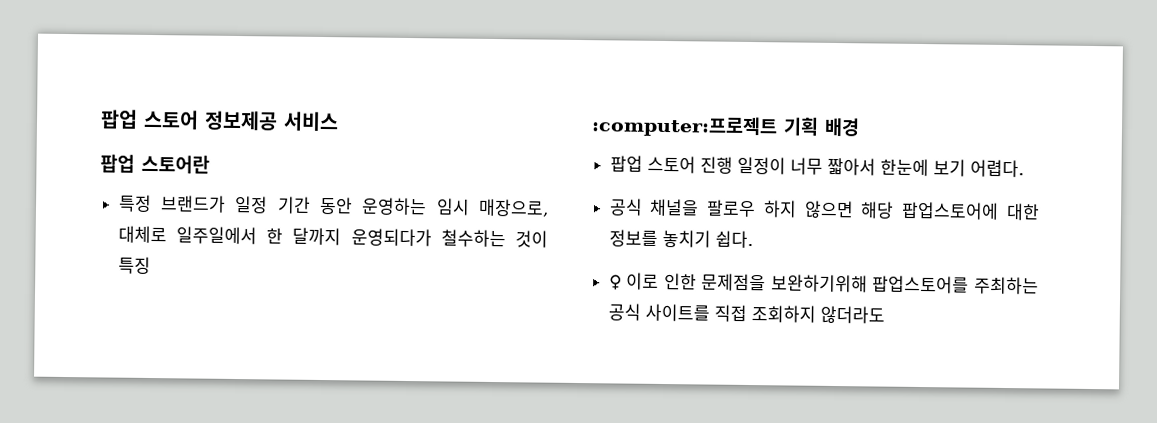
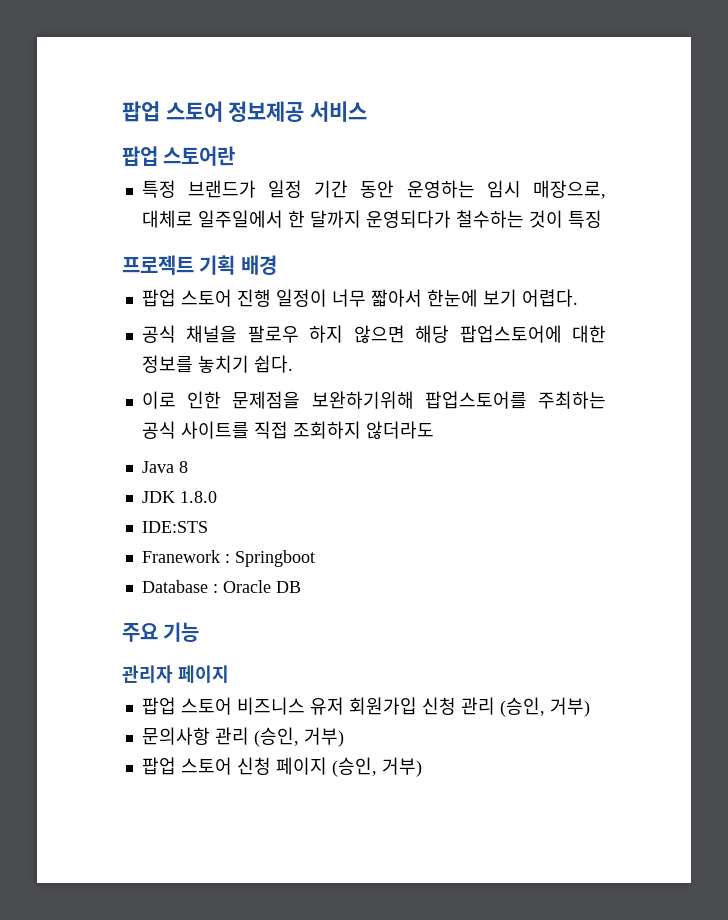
[591,115,778,138] :computer:프로젝트 -> [122,255,194,275] 프로젝트
[608,274,622,290] ♀ -> (293, 364) none
(885, 314) none -> [141,461,188,473] [141,491,217,503] [141,521,208,533] [141,550,315,567] [141,580,301,593] [122,622,200,642] [122,665,229,683] [141,697,590,717] [141,727,344,747] [141,757,422,777] // Java 8 // JDK 1.8.0 // IDE:STS // Franework : Springboot // Database : Oracle DB // 주요 기능 // 관리자 페이지 // 팝업 스토어 비즈니스 유저 회원가입 신청 관리 (승인, 거부) // 문의사항 관리 (승인, 거부) // 팝업 스토어 신청 페이지 (승인, 거부)

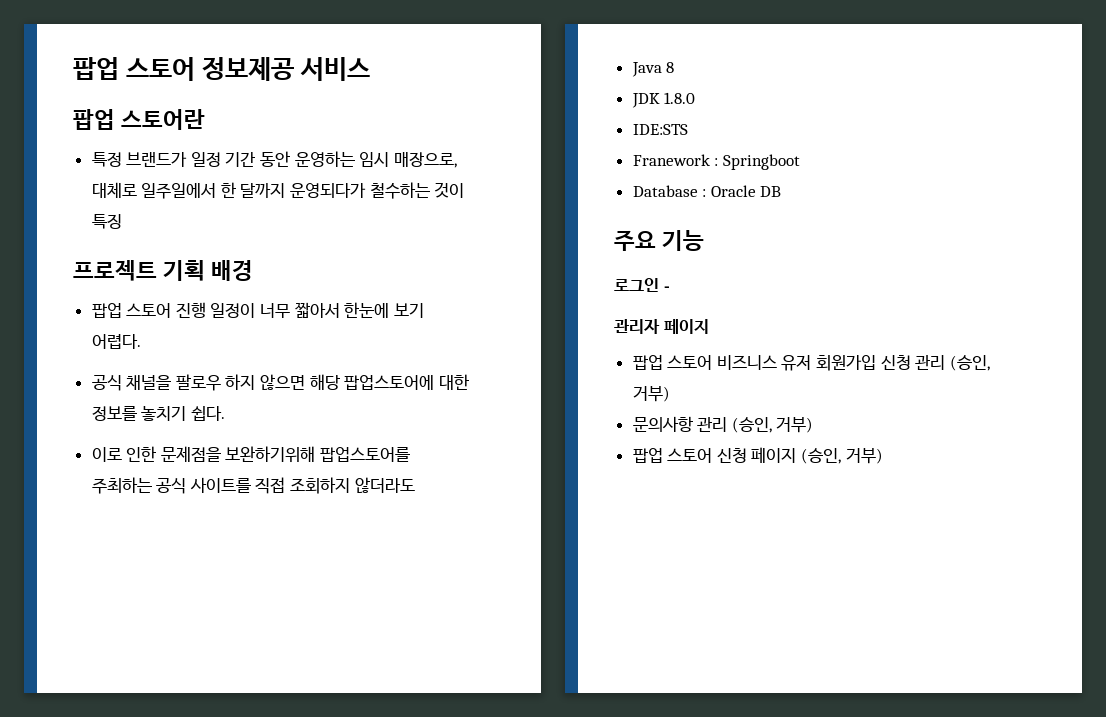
(200, 632) none -> [614,278,670,292] // 로그인 -

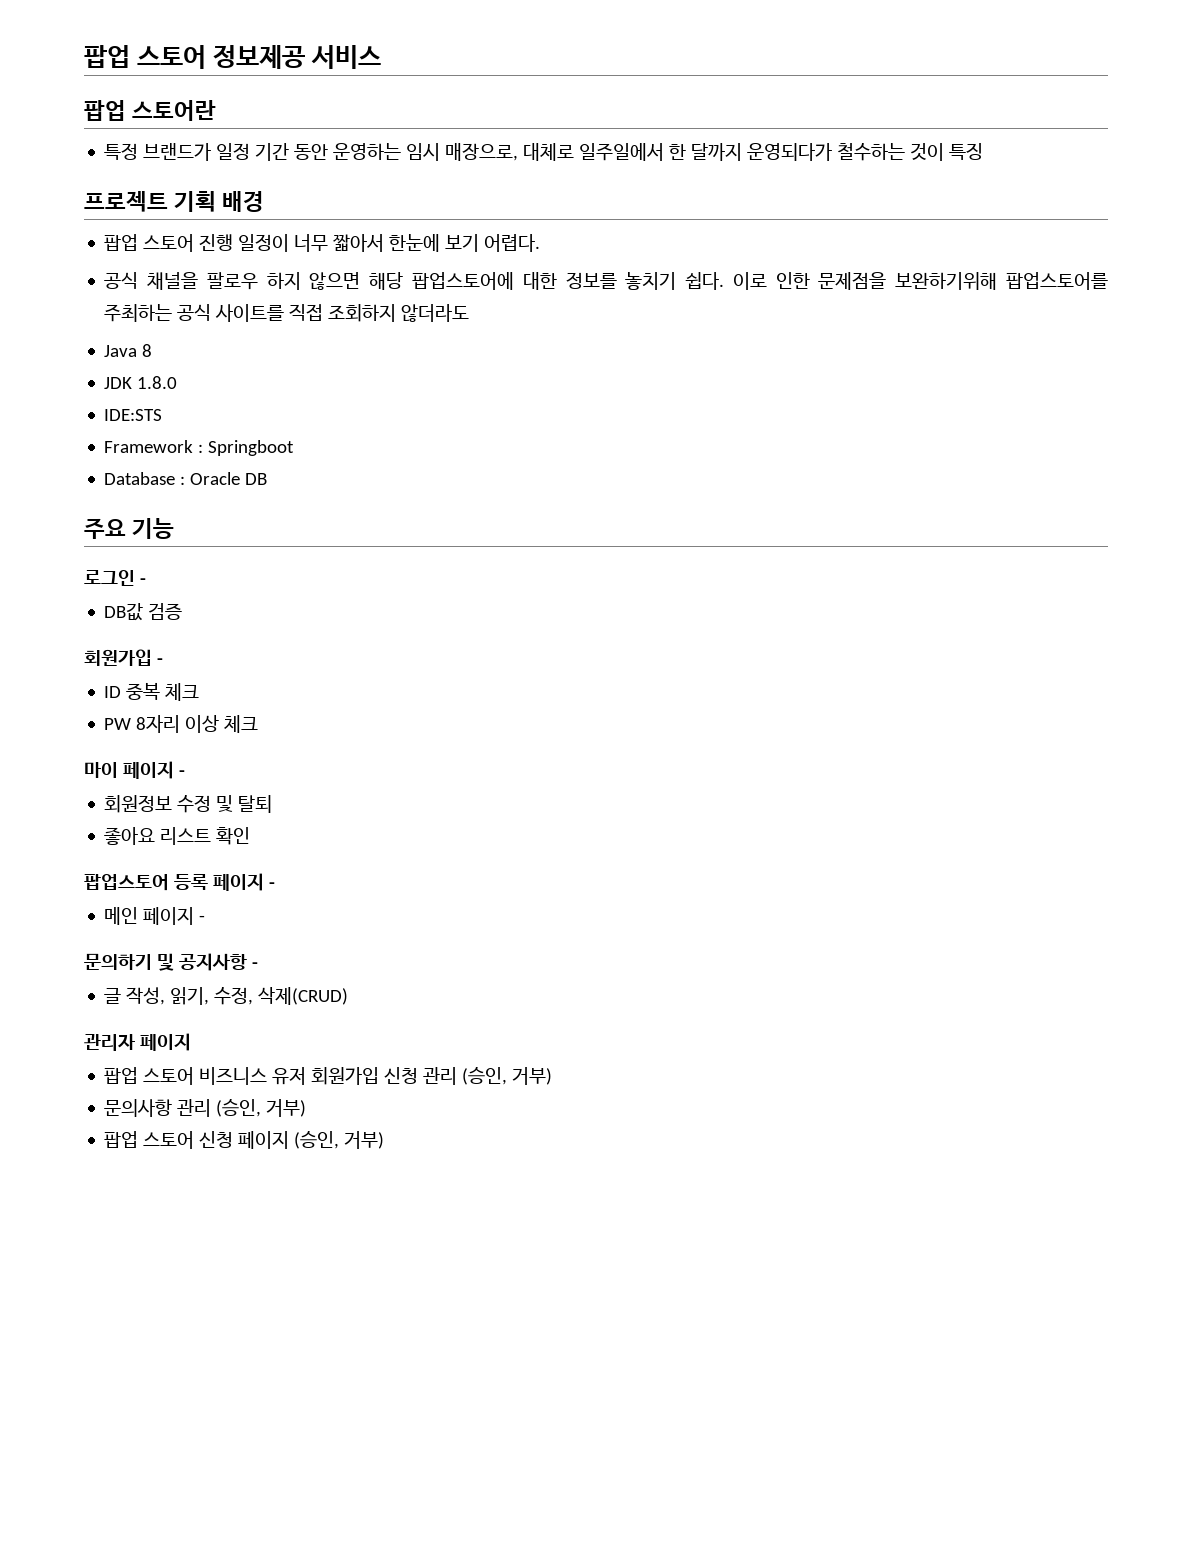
(225, 413) // -> (725, 281) none
[632,154,710,166] Franework -> [104,440,194,453] Framework
(670, 288) none -> [104,603,183,621] [84,649,163,666] [104,682,200,701] [104,715,259,733] [84,761,185,779] [104,795,273,813] [104,827,251,845] [84,873,275,891] [104,907,206,925] [84,953,258,971] [104,987,349,1005] // DB값 검증 // 회원가입 - // ID 중복 체크 // PW 8자리 이상 체크 // 마이 페이지 - // 회원정보 수정 및 탈퇴 // 좋아요 리스트 확인 // 팝업스토어 등록 페이지 - // 메인 페이지 - // 문의하기 및 공지사항 - // 글 작성, 읽기, 수정, 삭제(CRUD)

